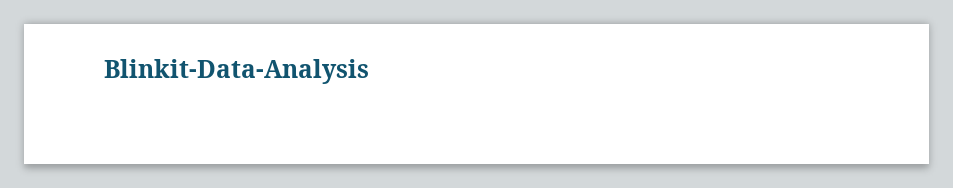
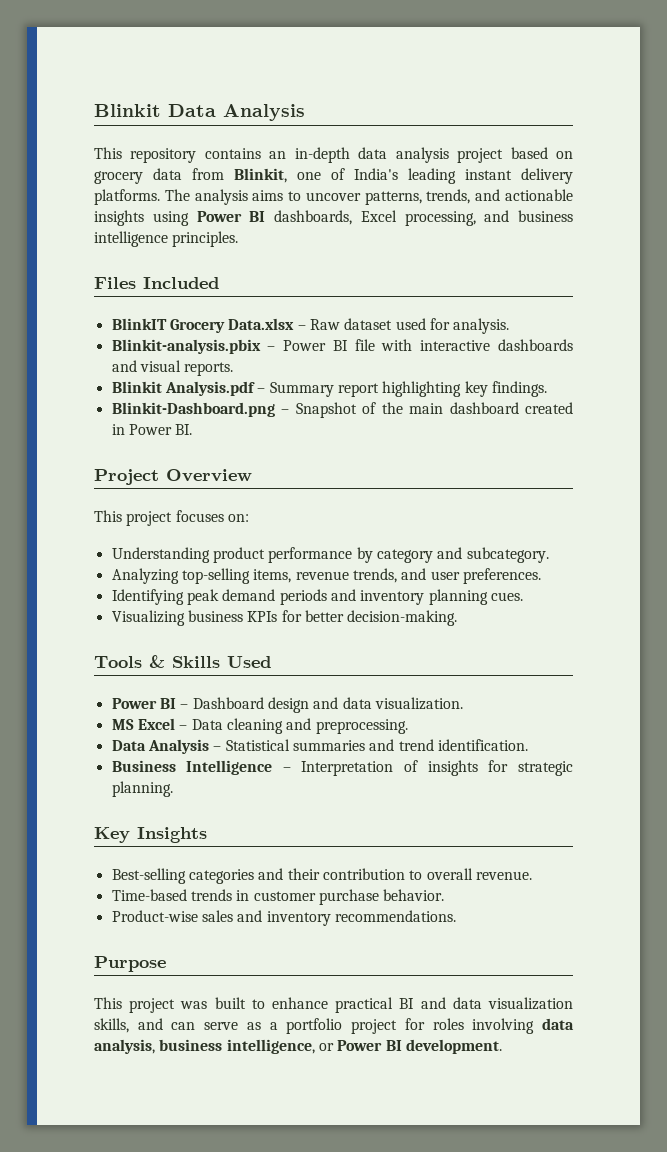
[104,59,369,84] Blinkit-Data-Analysis -> [94,104,305,121] [94,147,573,163] [94,168,573,184] [94,189,573,205] [94,210,573,226] [94,231,239,247] [94,277,219,289] [111,318,510,334] [111,339,573,354] [111,360,234,376] [111,381,547,397] [111,402,573,418] [111,424,193,435] [94,469,252,485] [94,510,249,526] [111,547,549,563] [111,568,541,584] [111,589,523,605] [111,610,458,626] [94,655,271,668] [111,697,463,713] [111,718,408,734] [111,739,528,754] [111,760,573,776] [111,781,173,797] [94,827,207,843] [111,868,532,884] [111,889,445,905] [111,910,456,926] [94,956,166,972] [94,997,573,1013] [94,1018,574,1034] [94,1039,502,1054] Blinkit Data Analysis // This repository contains an in-depth data analysis project based on grocery data from Blinkit, one of India's leading instant delivery platforms. The analysis aims to uncover patterns, trends, and actionable insights using Power BI dashboards, Excel processing, and business intelligence principles. // Files Included // BlinkIT Grocery Data.xlsx – Raw dataset used for analysis. // Blinkit-analysis.pbix – Power BI file with interactive dashboards and visual reports. // Blinkit Analysis.pdf – Summary report highlighting key findings. // Blinkit-Dashboard.png – Snapshot of the main dashboard created in Power BI. // Project Overview // This project focuses on: // Understanding product performance by category and subcategory. // Analyzing top-selling items, revenue trends, and user preferences. // Identifying peak demand periods and inventory planning cues. // Visualizing business KPIs for better decision-making. // Tools & Skills Used // Power BI – Dashboard design and data visualization. // MS Excel – Data cleaning and preprocessing. // Data Analysis – Statistical summaries and trend identification. // Business Intelligence – Interpretation of insights for strategic planning. // Key Insights // Best-selling categories and their contribution to overall revenue. // Time-based trends in customer purchase behavior. // Product-wise sales and inventory recommendations. // Purpose // This project was built to enhance practical BI and data visualization skills, and can serve as a portfolio project for roles involving data analysis, business intelligence, or Power BI development.

